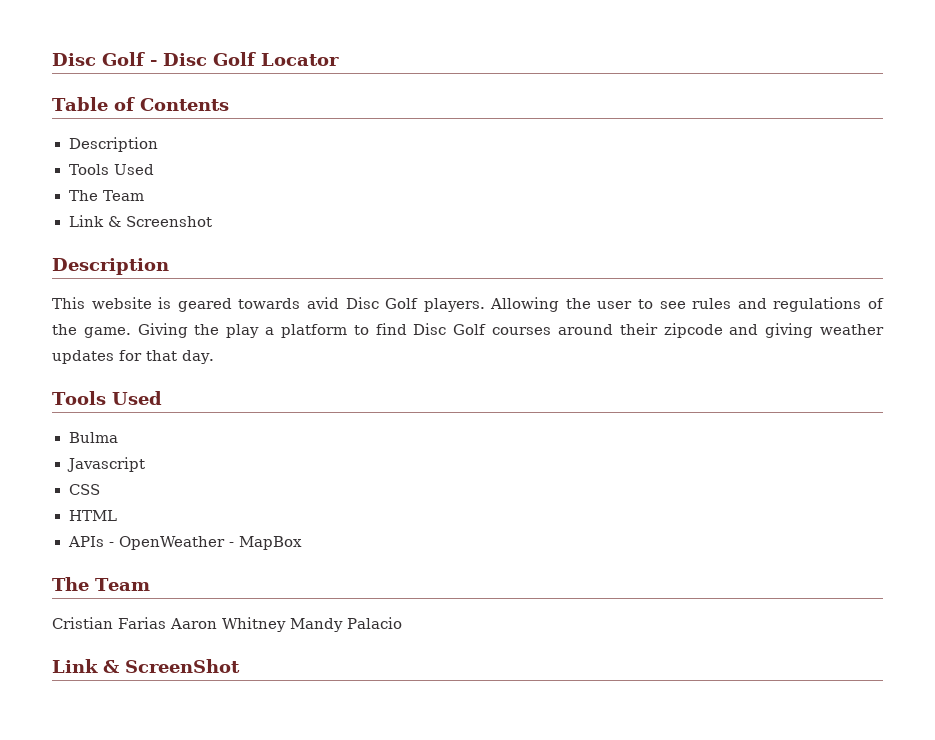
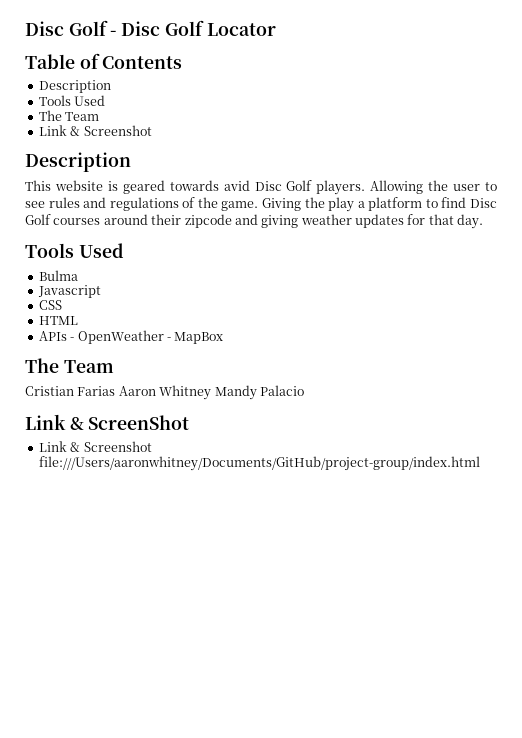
(240, 666) none -> [38,441,152,452] [38,456,480,471] // Link & Screenshot file:///Users/aaronwhitney/Documents/GitHub/project-group/index.html

